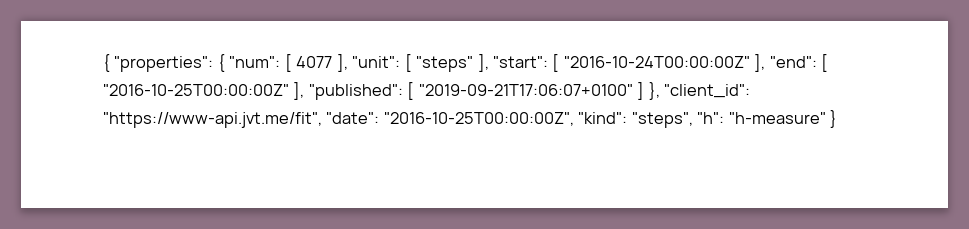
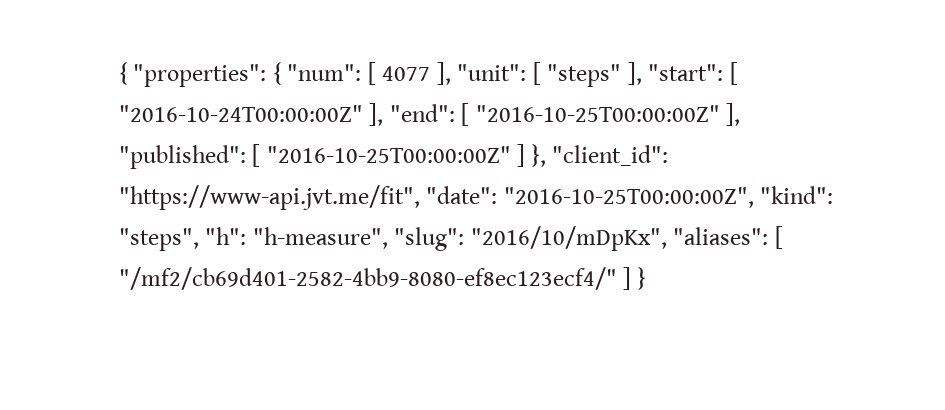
[418,84,633,96] "2019-09-21T17:06:07+0100" -> [266,146,511,163] "2016-10-25T00:00:00Z"
[728,112,826,124] "h-measure" -> [252,226,783,251] [119,267,632,290] "h-measure", "slug": "2016/10/mDpKx", "aliases": [ "/mf2/cb69d401-2582-4bb9-8080-ef8ec123ecf4/" ]

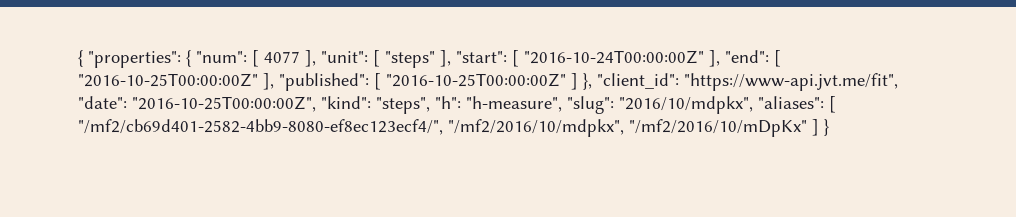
[470,226,667,251] "2016/10/mDpKx", -> [619,96,753,114] "2016/10/mdpkx",
[119,267,617,290] "/mf2/cb69d401-2582-4bb9-8080-ef8ec123ecf4/" -> [78,119,807,137] "/mf2/cb69d401-2582-4bb9-8080-ef8ec123ecf4/", "/mf2/2016/10/mdpkx", "/mf2/2016/10/mDpKx"

